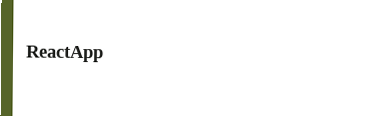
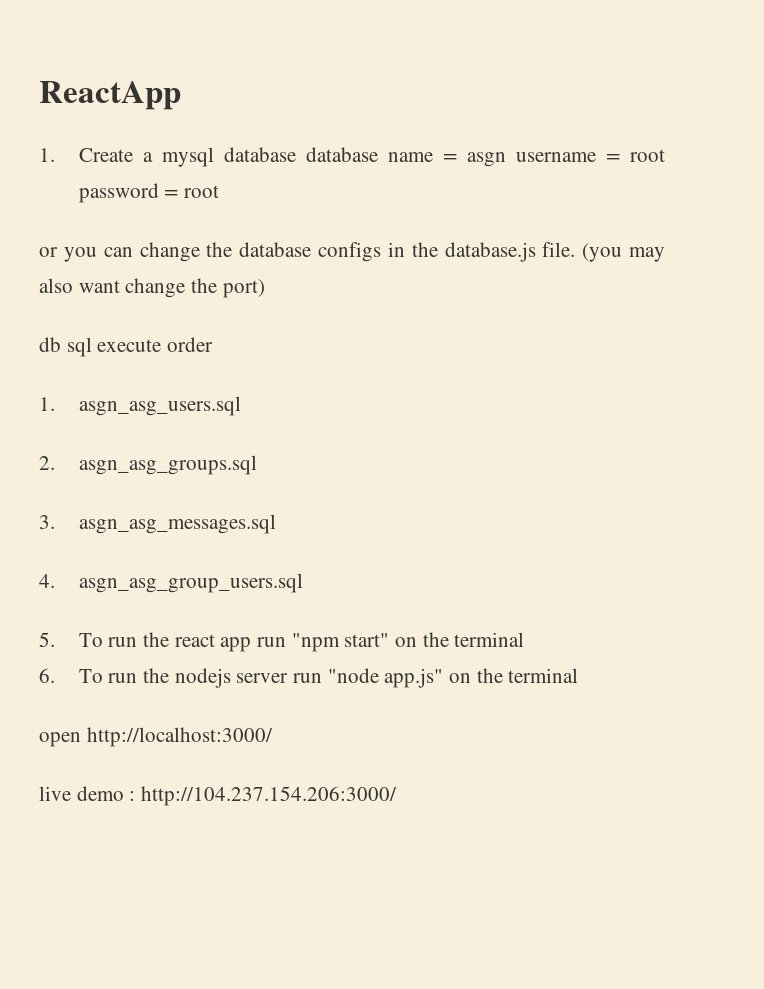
(104, 54) none -> [39,147,665,167] [78,183,219,203] [39,242,665,262] [39,278,265,298] [39,337,214,357] [39,396,241,416] [39,455,257,475] [39,514,276,534] [39,573,303,593] [39,632,525,652] [39,668,579,688] [39,727,273,747] [39,786,398,806] // 1. Create a mysql database database name = asgn username = root password = root // or you can change the database configs in the database.js file. (you may also want change the port) // db sql execute order // 1. asgn_asg_users.sql // 2. asgn_asg_groups.sql // 3. asgn_asg_messages.sql // 4. asgn_asg_group_users.sql // 5. To run the react app run "npm start" on the terminal // 6. To run the nodejs server run "node app.js" on the terminal // open http://localhost:3000/ // live demo : http://104.237.154.206:3000/

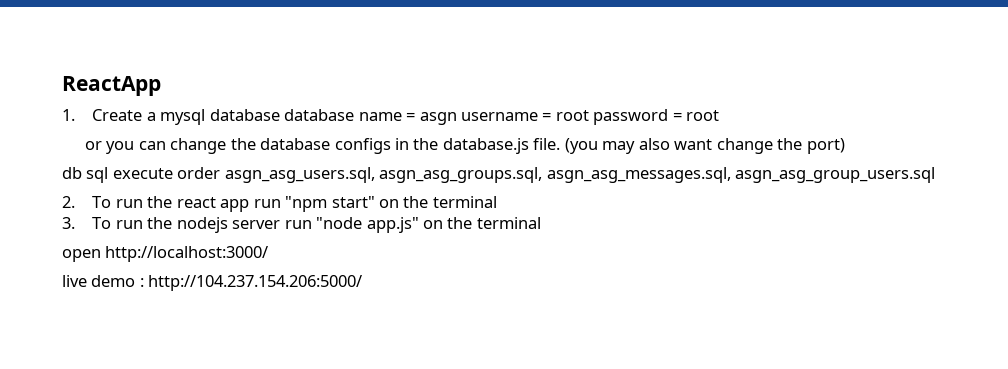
[39,396,241,416] [39,455,257,475] [39,514,276,534] [39,574,55,588] // 1. asgn_asg_users.sql // 2. asgn_asg_groups.sql // 3. asgn_asg_messages.sql // 4. -> [224,167,731,183] asgn_asg_users.sql, asgn_asg_groups.sql, asgn_asg_messages.sql,
[39,632,55,647] 5. -> [62,196,75,208] 2.
[39,668,55,683] 6. -> [62,217,75,229] 3.
[141,786,398,806] http://104.237.154.206:3000/ -> [148,275,363,291] http://104.237.154.206:5000/

